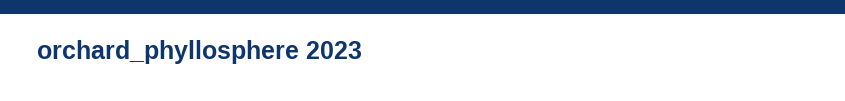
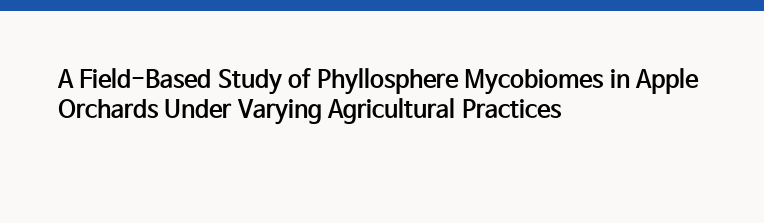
[37,40,362,64] orchard_phyllosphere 2023 -> [57,68,700,95] [58,98,562,125] A Field-Based Study of Phyllosphere Mycobiomes in Apple Orchards Under Varying Agricultural Practices

